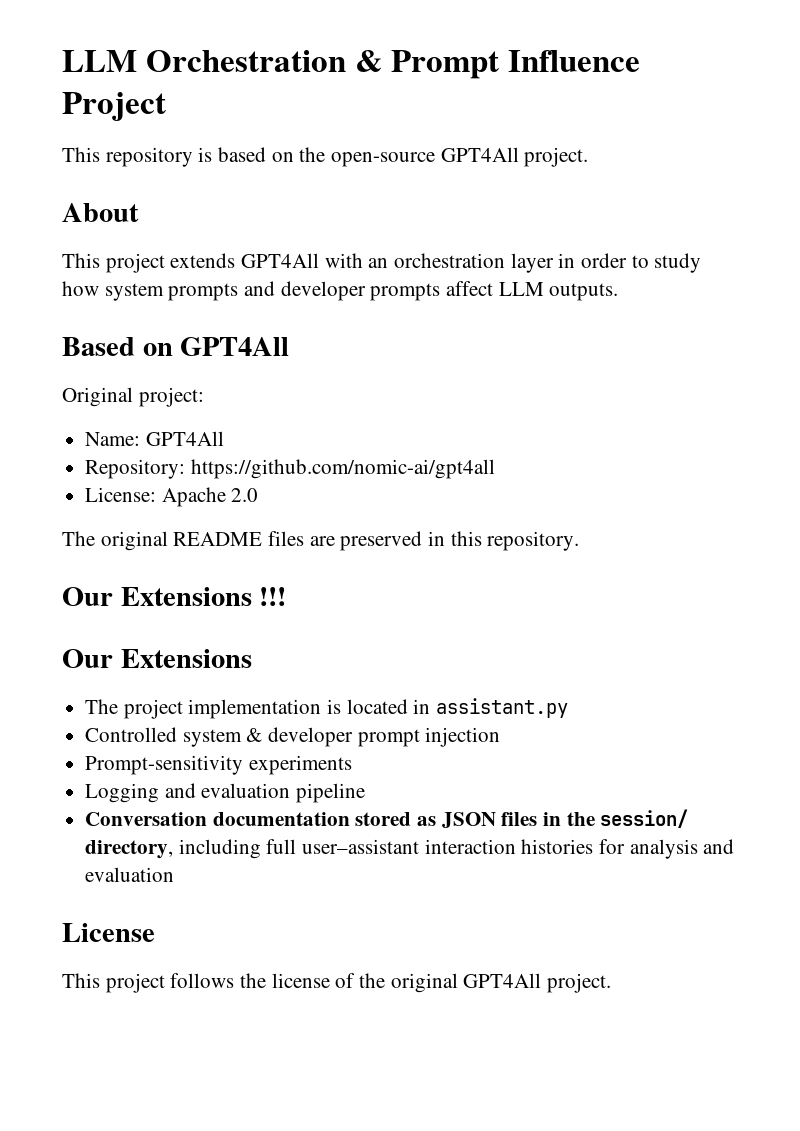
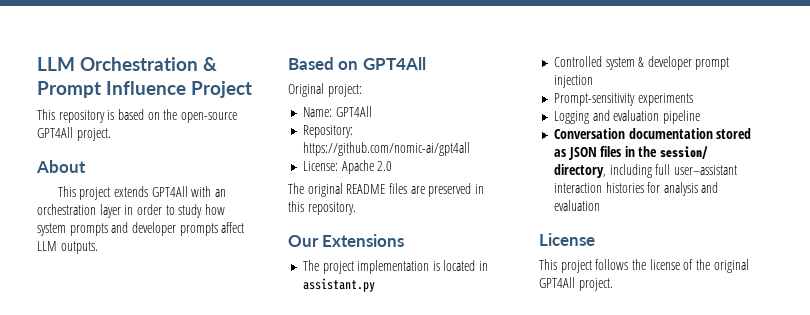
[62,587,287,606] // Our Extensions !!! -> (356, 208) none

